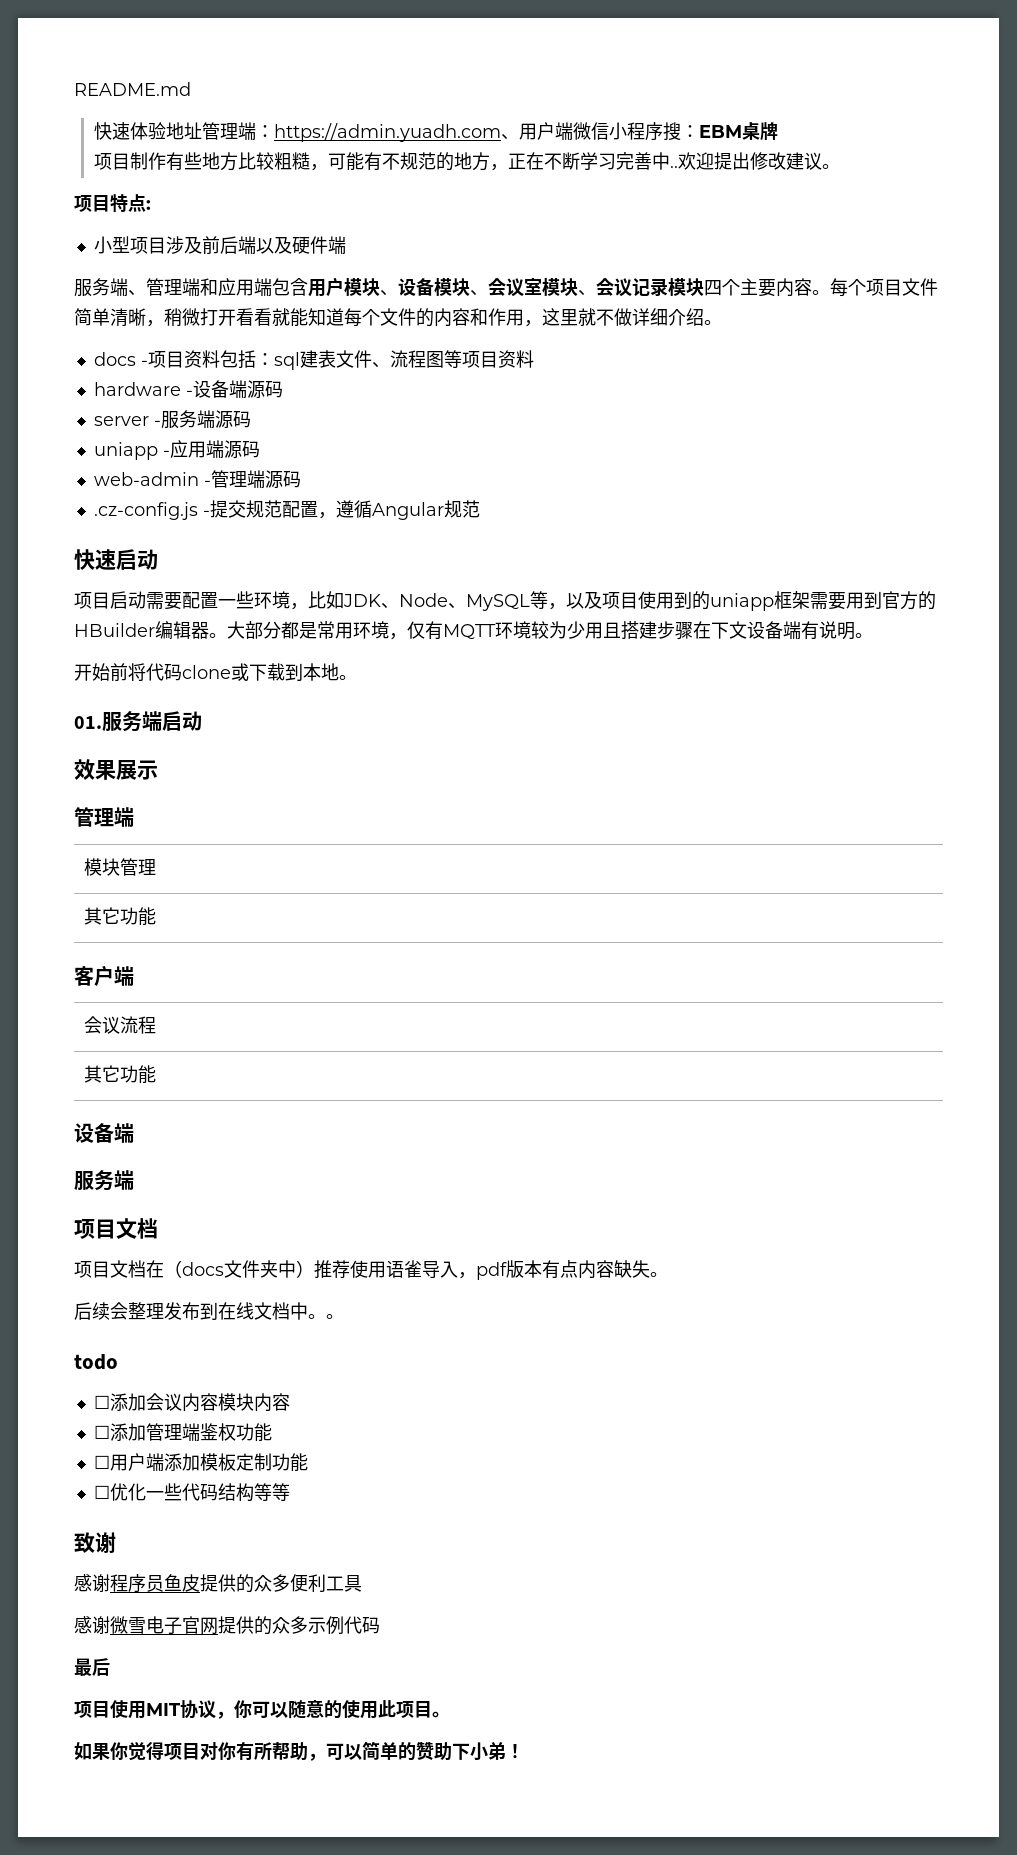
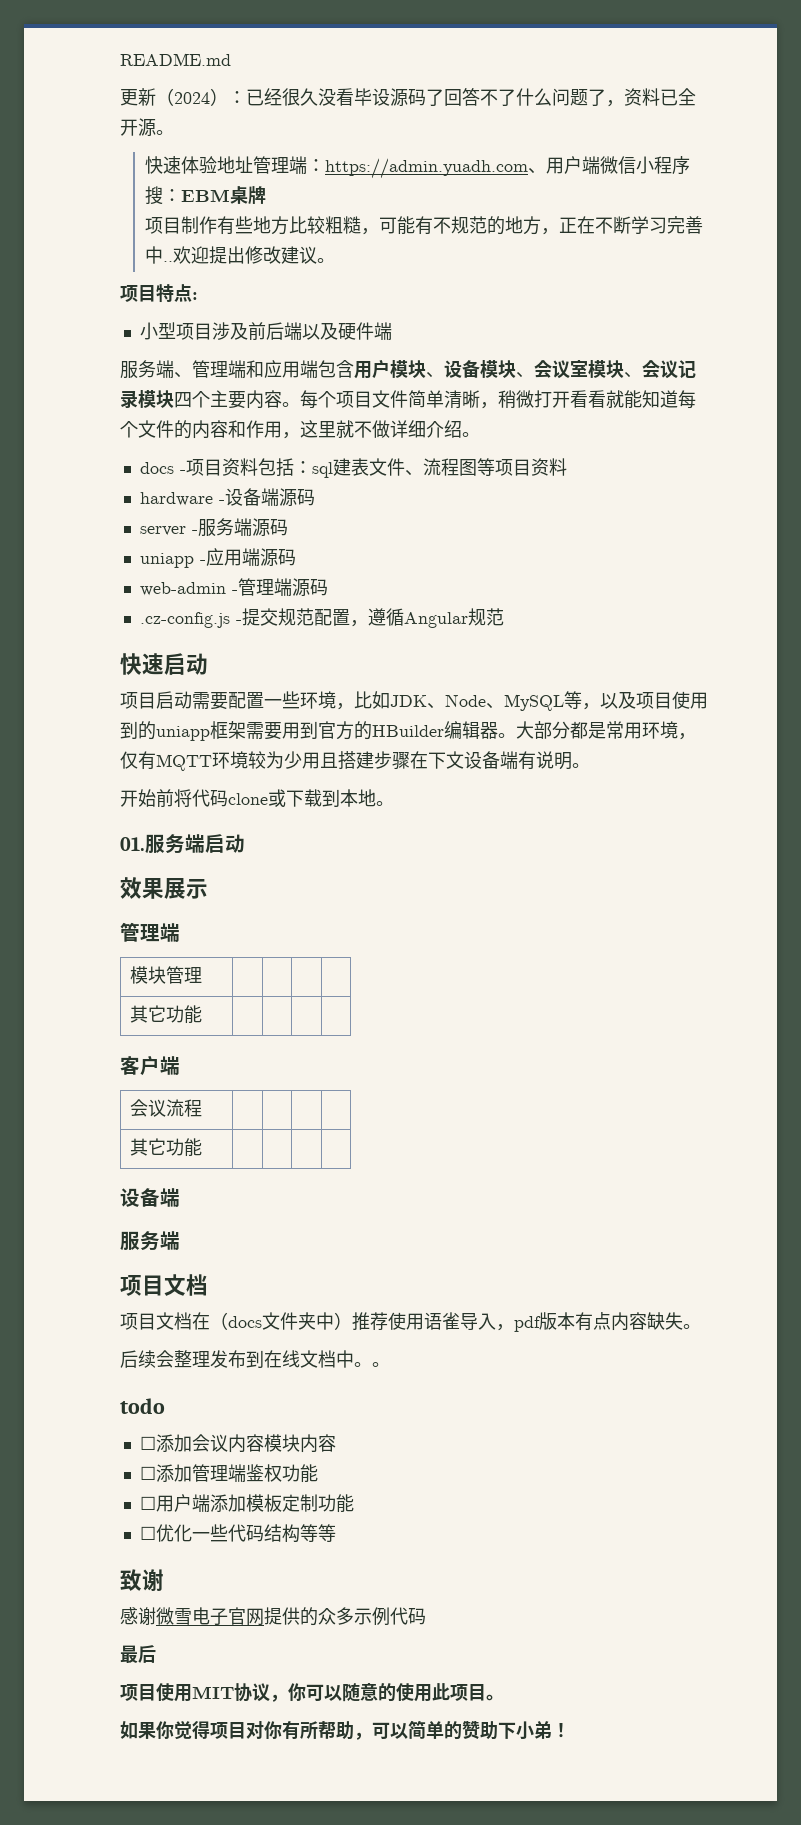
(191, 89) none -> [120,88,696,107] [120,118,174,137] // 更新（2024）：已经很久没看毕设源码了回答不了什么问题了，资料已全开源。
[74,1574,362,1593] // 感谢程序员鱼皮提供的众多便利工具 -> (164, 1580) none

